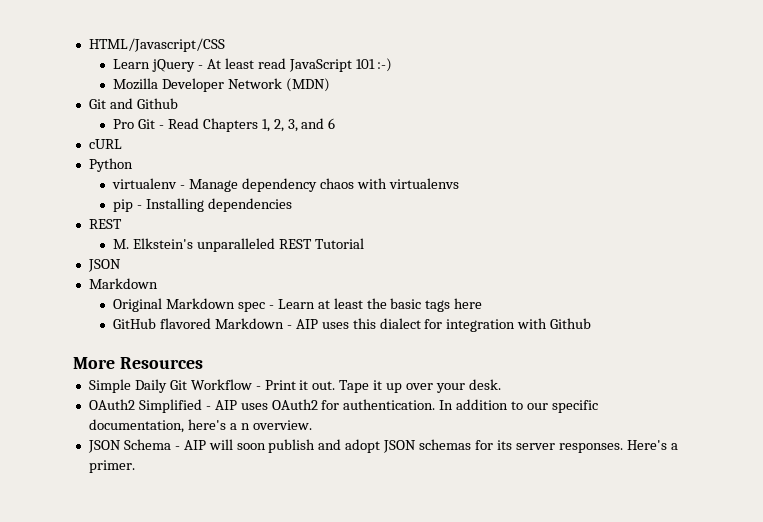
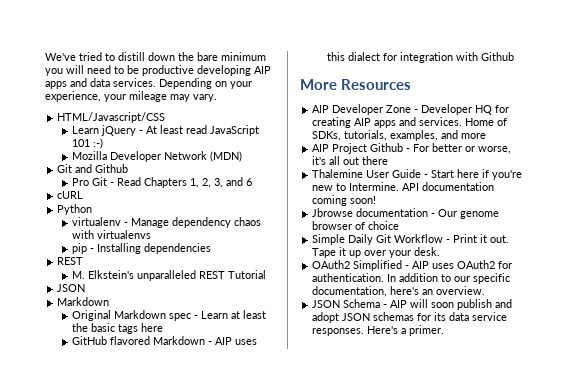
(88, 45) none -> [45,52,266,61] [45,65,271,76] [45,78,252,89] [45,91,217,102] We've tried to distill down the bare minimum you will need to be productive developing AIP apps and data services. Depending on your experience, your mileage may vary. //
(203, 363) none -> [312,104,510,115] [312,117,508,128] [312,130,487,141] [312,143,512,154] [312,156,389,165] [312,169,523,180] [312,182,495,191] [312,195,377,206] [312,208,500,219] [312,221,400,230] // AIP Developer Zone - Developer HQ for creating AIP apps and services. Home of SDKs, tutorials, examples, and more // AIP Project Github - For better or worse, it's all out there // Thalemine User Guide - Start here if you're new to Intermine. API documentation coming soon! // Jbrowse documentation - Our genome browser of choice
[229,423,250,430] a n -> [422,289,434,295] an
[515,443,555,450] server -> [449,312,508,321] data service

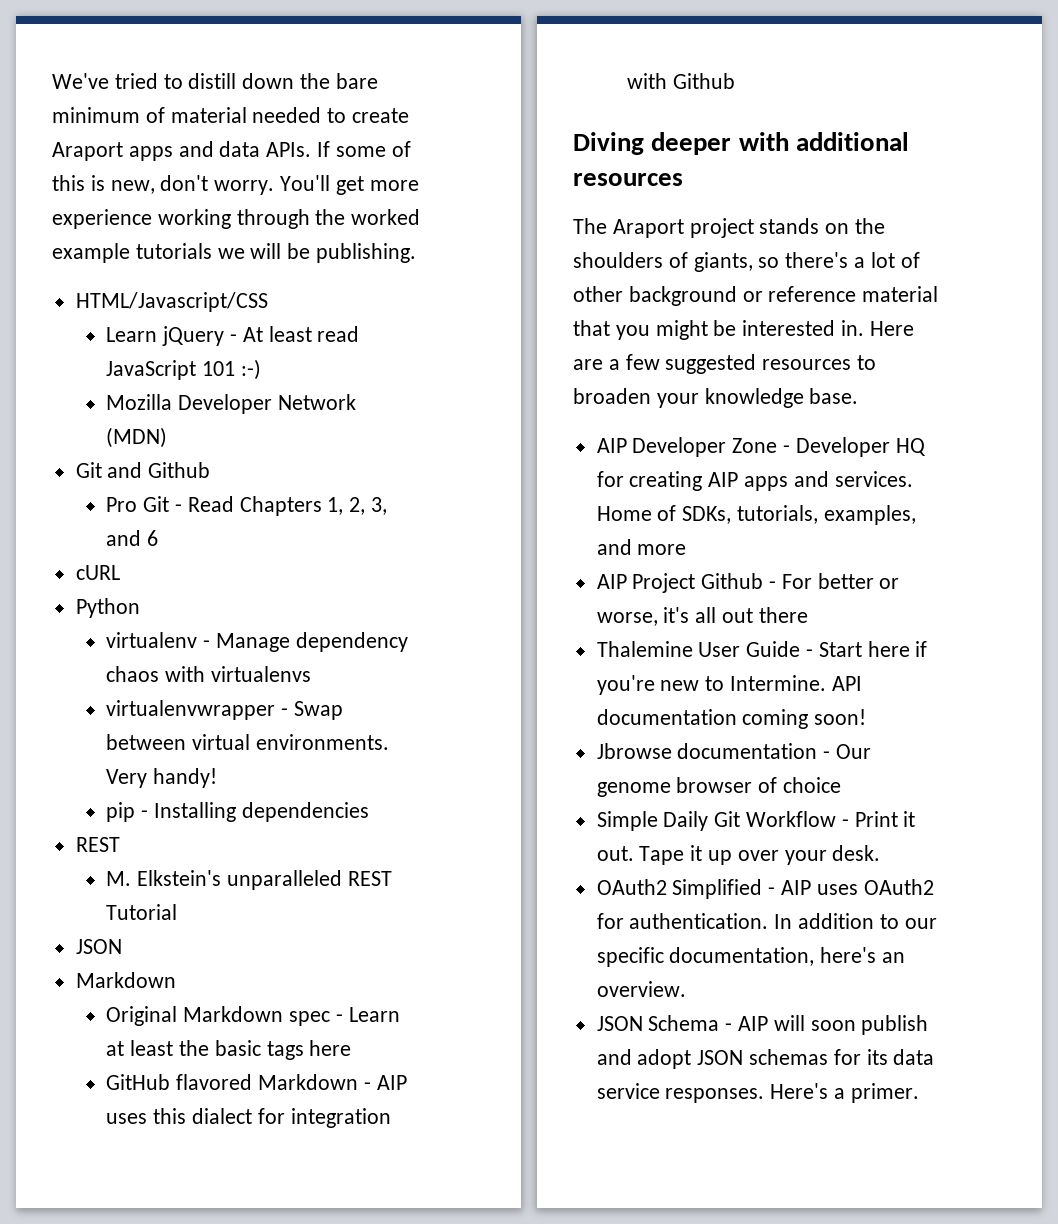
[45,65,271,76] [45,78,252,89] [45,91,217,102] you will need to be productive developing AIP apps and data services. Depending on your experience, your mileage may vary. -> [145,107,410,123] [52,141,411,161] [52,175,419,195] [52,209,421,229] [52,243,417,263] of material needed to create Araport apps and data APIs. If some of this is new, don't worry. You'll get more experience working through the worked example tutorials we will be publishing.
(152, 234) none -> [106,700,343,720] [106,734,389,750] [106,768,218,788] // virtualenvwrapper - Swap between virtual environments. Very handy!
[300,79,412,90] More Resources -> [573,132,909,155] [573,173,683,186] [573,218,886,238] [573,252,920,272] [573,286,939,306] [573,320,914,340] [573,354,877,374] [573,388,859,408] Diving deeper with additional resources // The Araport project stands on the shoulders of giants, so there's a lot of other background or reference material that you might be interested in. Here are a few suggested resources to broaden your knowledge base.

